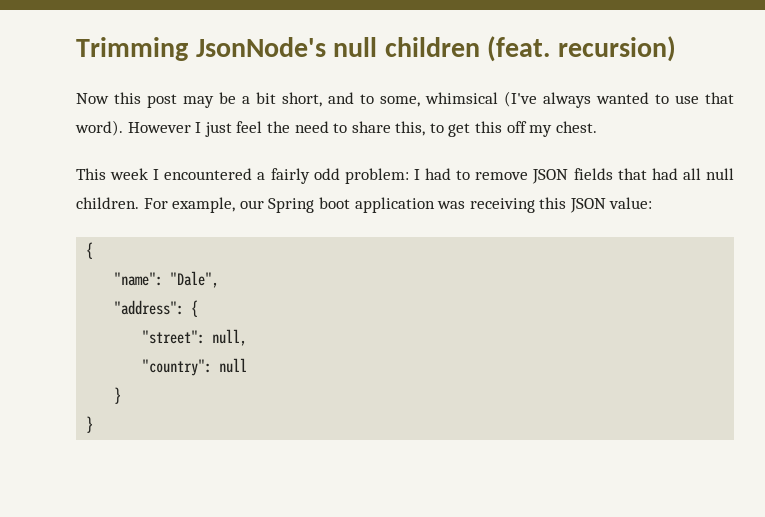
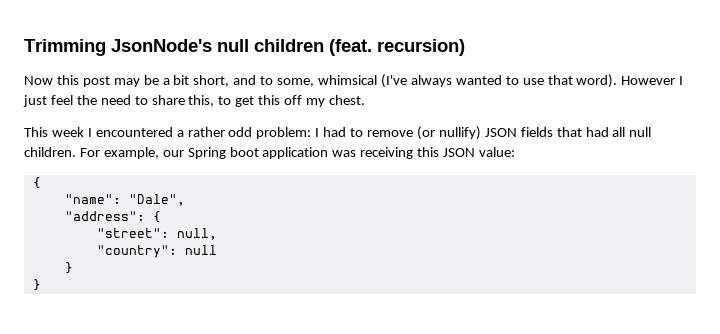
[270,168,310,184] fairly -> [187,127,225,137] rather
(529, 176) none -> [416,126,481,140] (or nullify)

